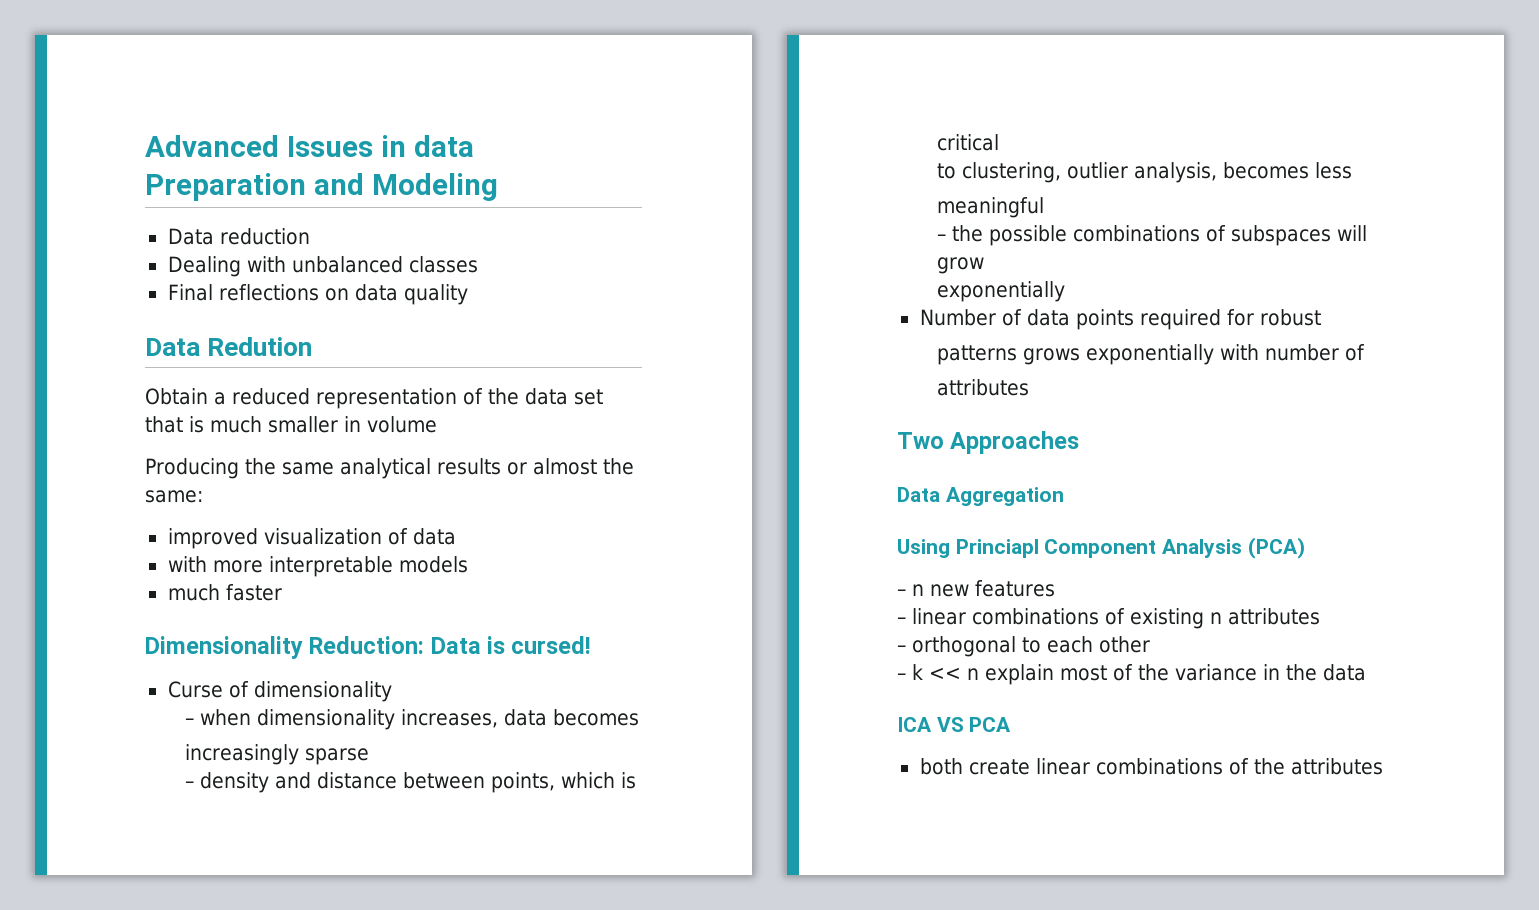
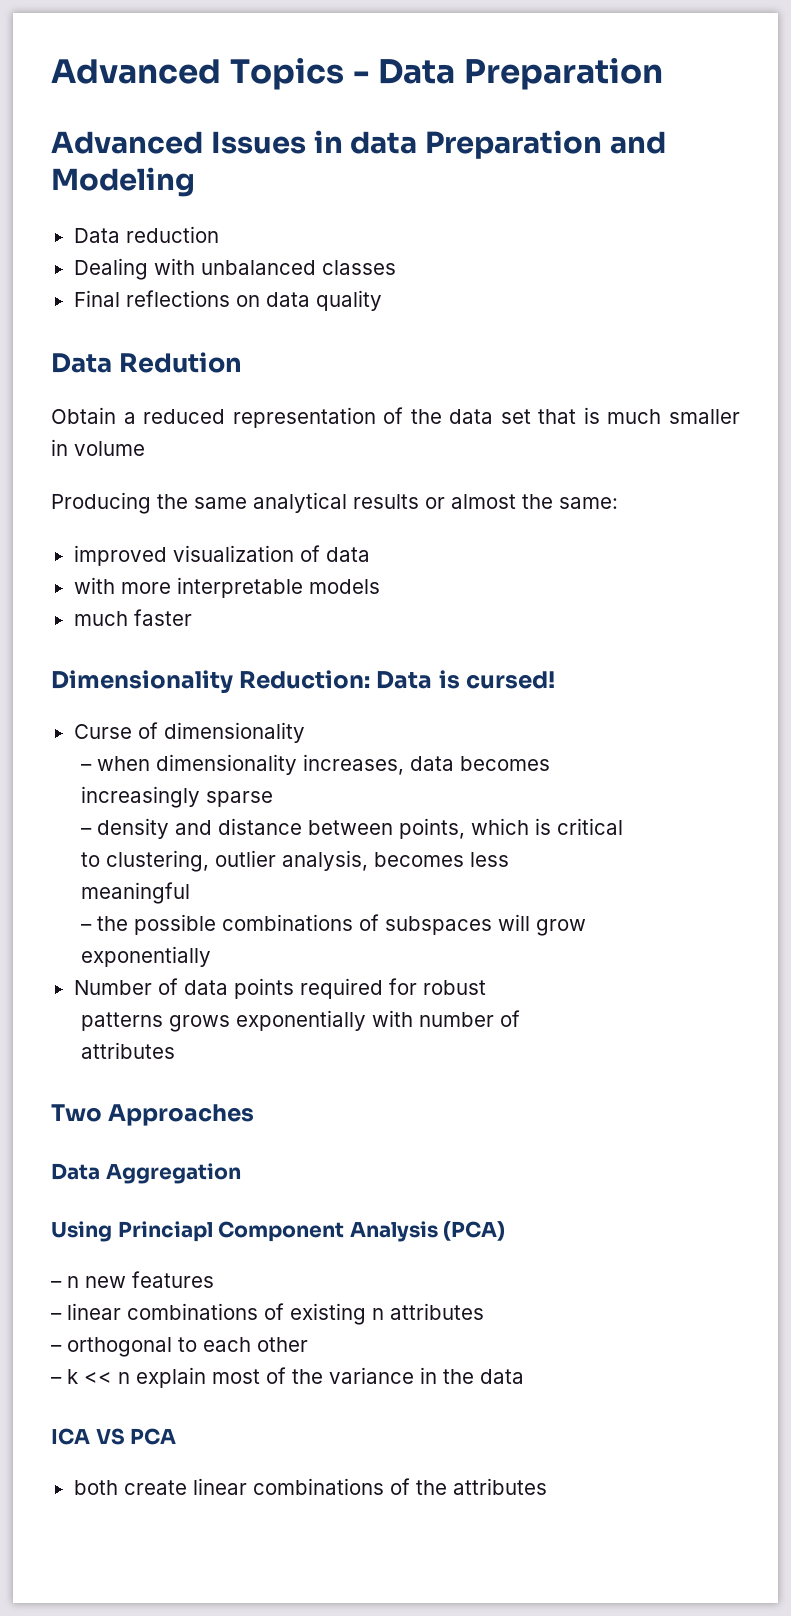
[145,135,279,157] Advanced -> [51,58,664,90] [51,131,203,154] Advanced Topics - Data Preparation // Advanced

